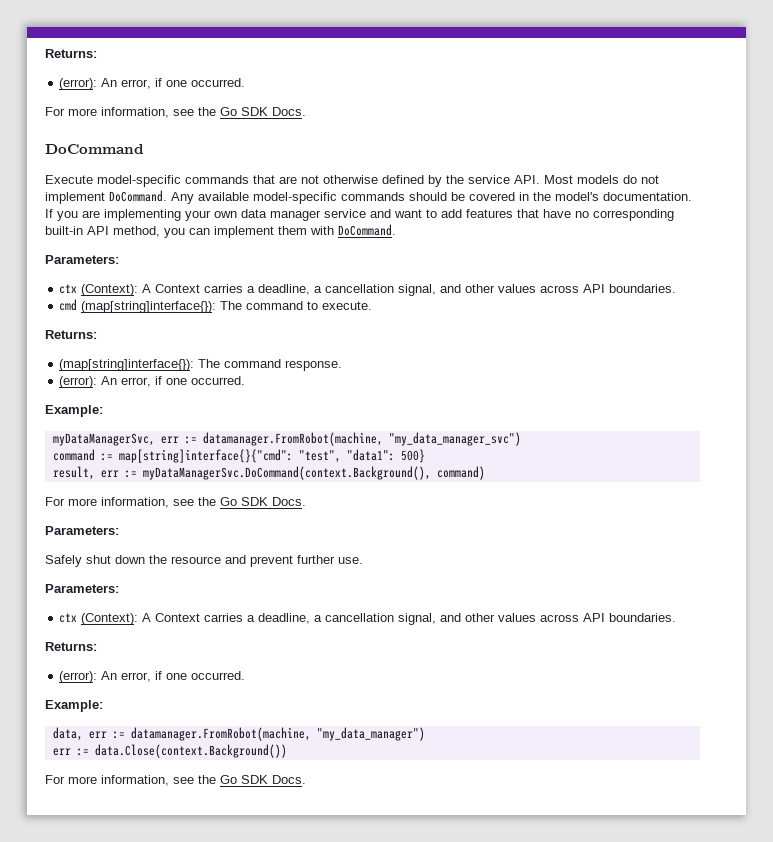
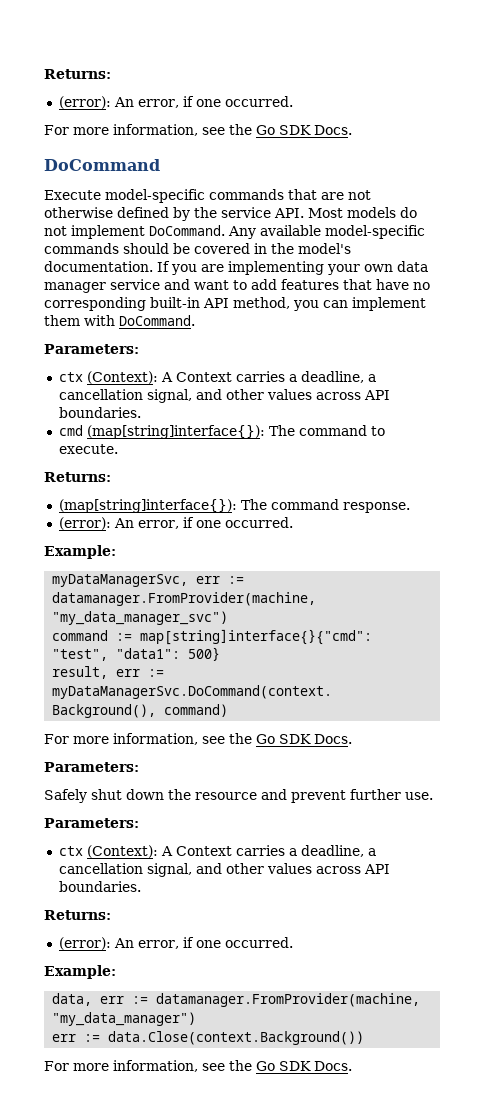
[202,432,383,446] datamanager.FromRobot(machine, -> [52,592,317,606] datamanager.FromProvider(machine,
[130,727,311,741] datamanager.FromRobot(machine, -> [156,993,421,1007] datamanager.FromProvider(machine,

